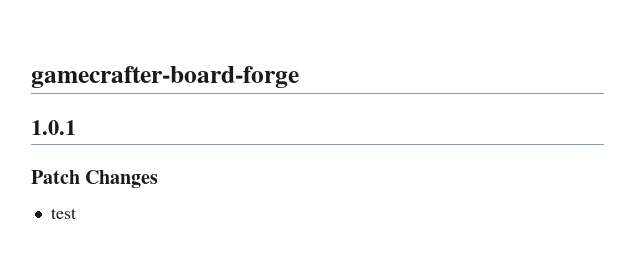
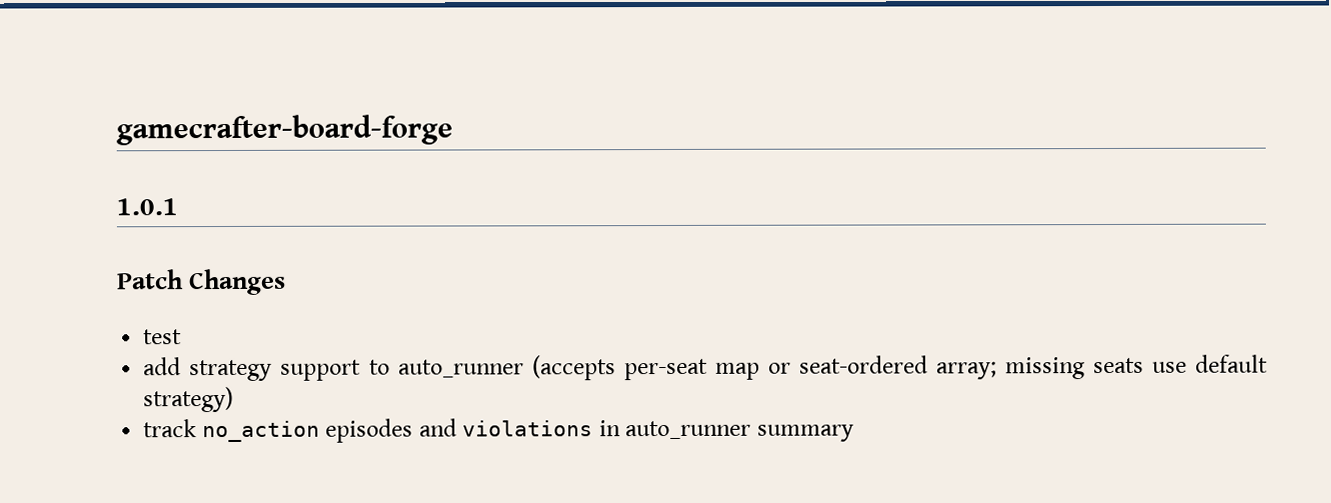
(77, 213) none -> [143,354,1268,382] [143,386,235,413] [143,418,854,443] // add strategy support to auto_runner (accepts per-seat map or seat-ordered array; missing seats use default strategy) // track no_action episodes and violations in auto_runner summary

